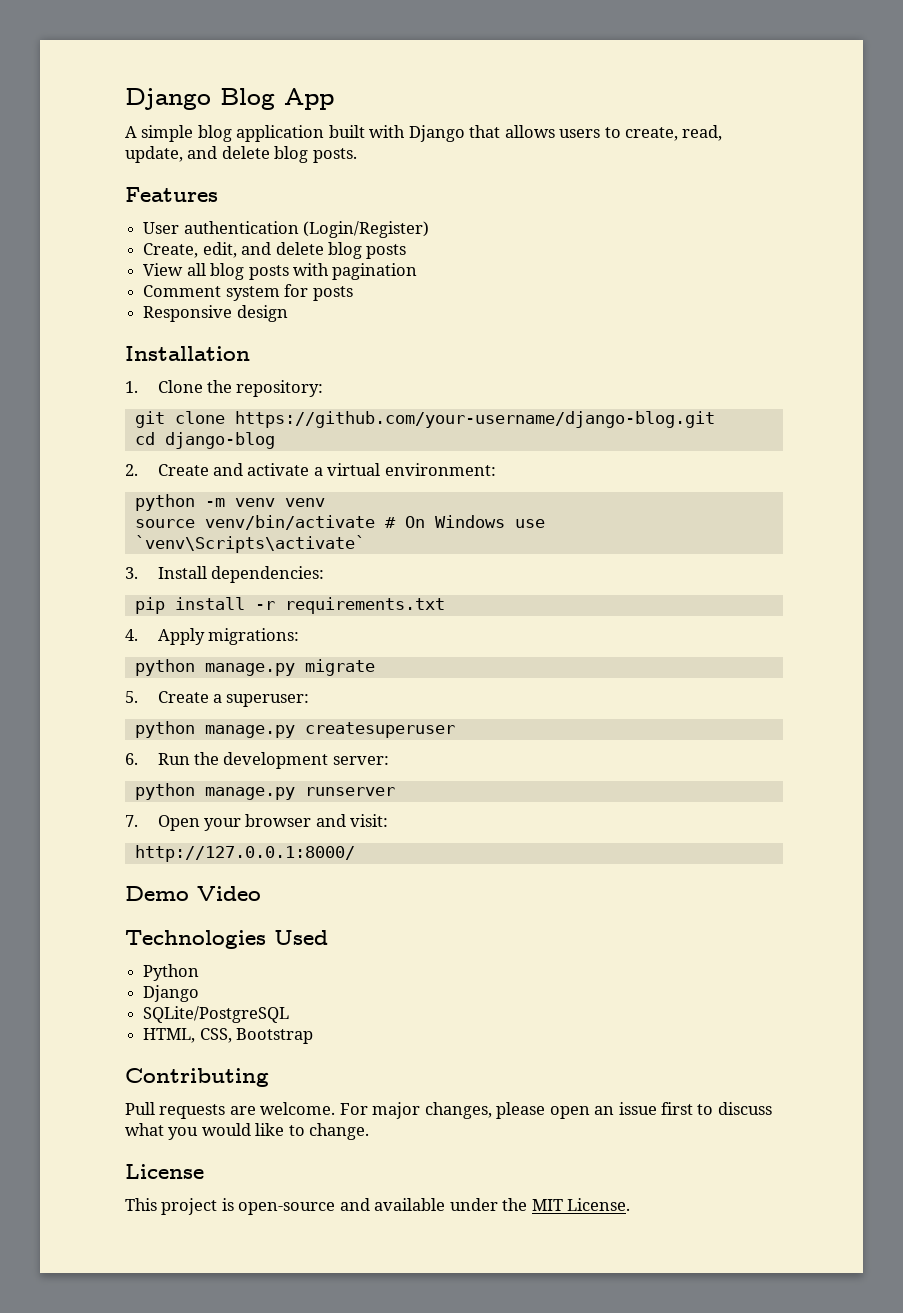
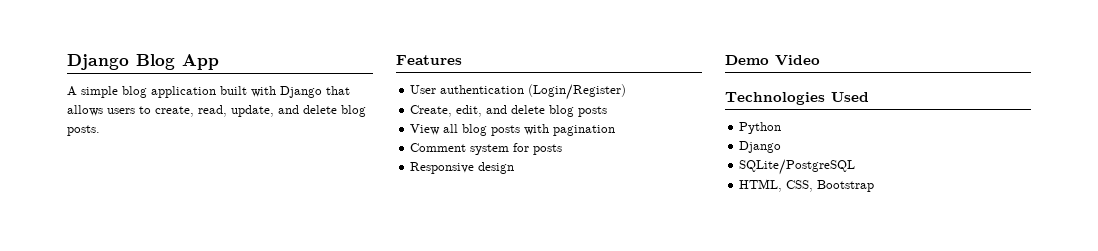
[125,346,250,361] [125,380,324,397] [134,411,715,428] [134,432,275,449] [125,463,496,476] [134,494,325,511] [134,515,545,530] [134,535,365,553] [125,566,325,583] [134,597,445,614] [125,628,300,645] [134,659,375,676] [125,691,310,707] [134,721,455,738] [125,752,389,769] [134,783,395,800] [125,814,389,831] [134,845,355,862] // Installation // 1. Clone the repository: // git clone https://github.com/your-username/django-blog.git // cd django-blog // 2. Create and activate a virtual environment: // python -m venv venv // source venv/bin/activate # On Windows use `venv\Scripts\activate` // 3. Install dependencies: // pip install -r requirements.txt // 4. Apply migrations: // python manage.py migrate // 5. Create a superuser: // python manage.py createsuperuser // 6. Run the development server: // python manage.py runserver // 7. Open your browser and visit: // http://127.0.0.1:8000/ -> (515, 168) none
[125,1068,269,1087] [125,1102,772,1119] [125,1123,370,1140] [125,1164,204,1179] [125,1198,631,1215] // Contributing // Pull requests are welcome. For major changes, please open an issue first to discuss what you would like to change. // License // This project is open-source and available under the MIT License. -> (875, 186) none

